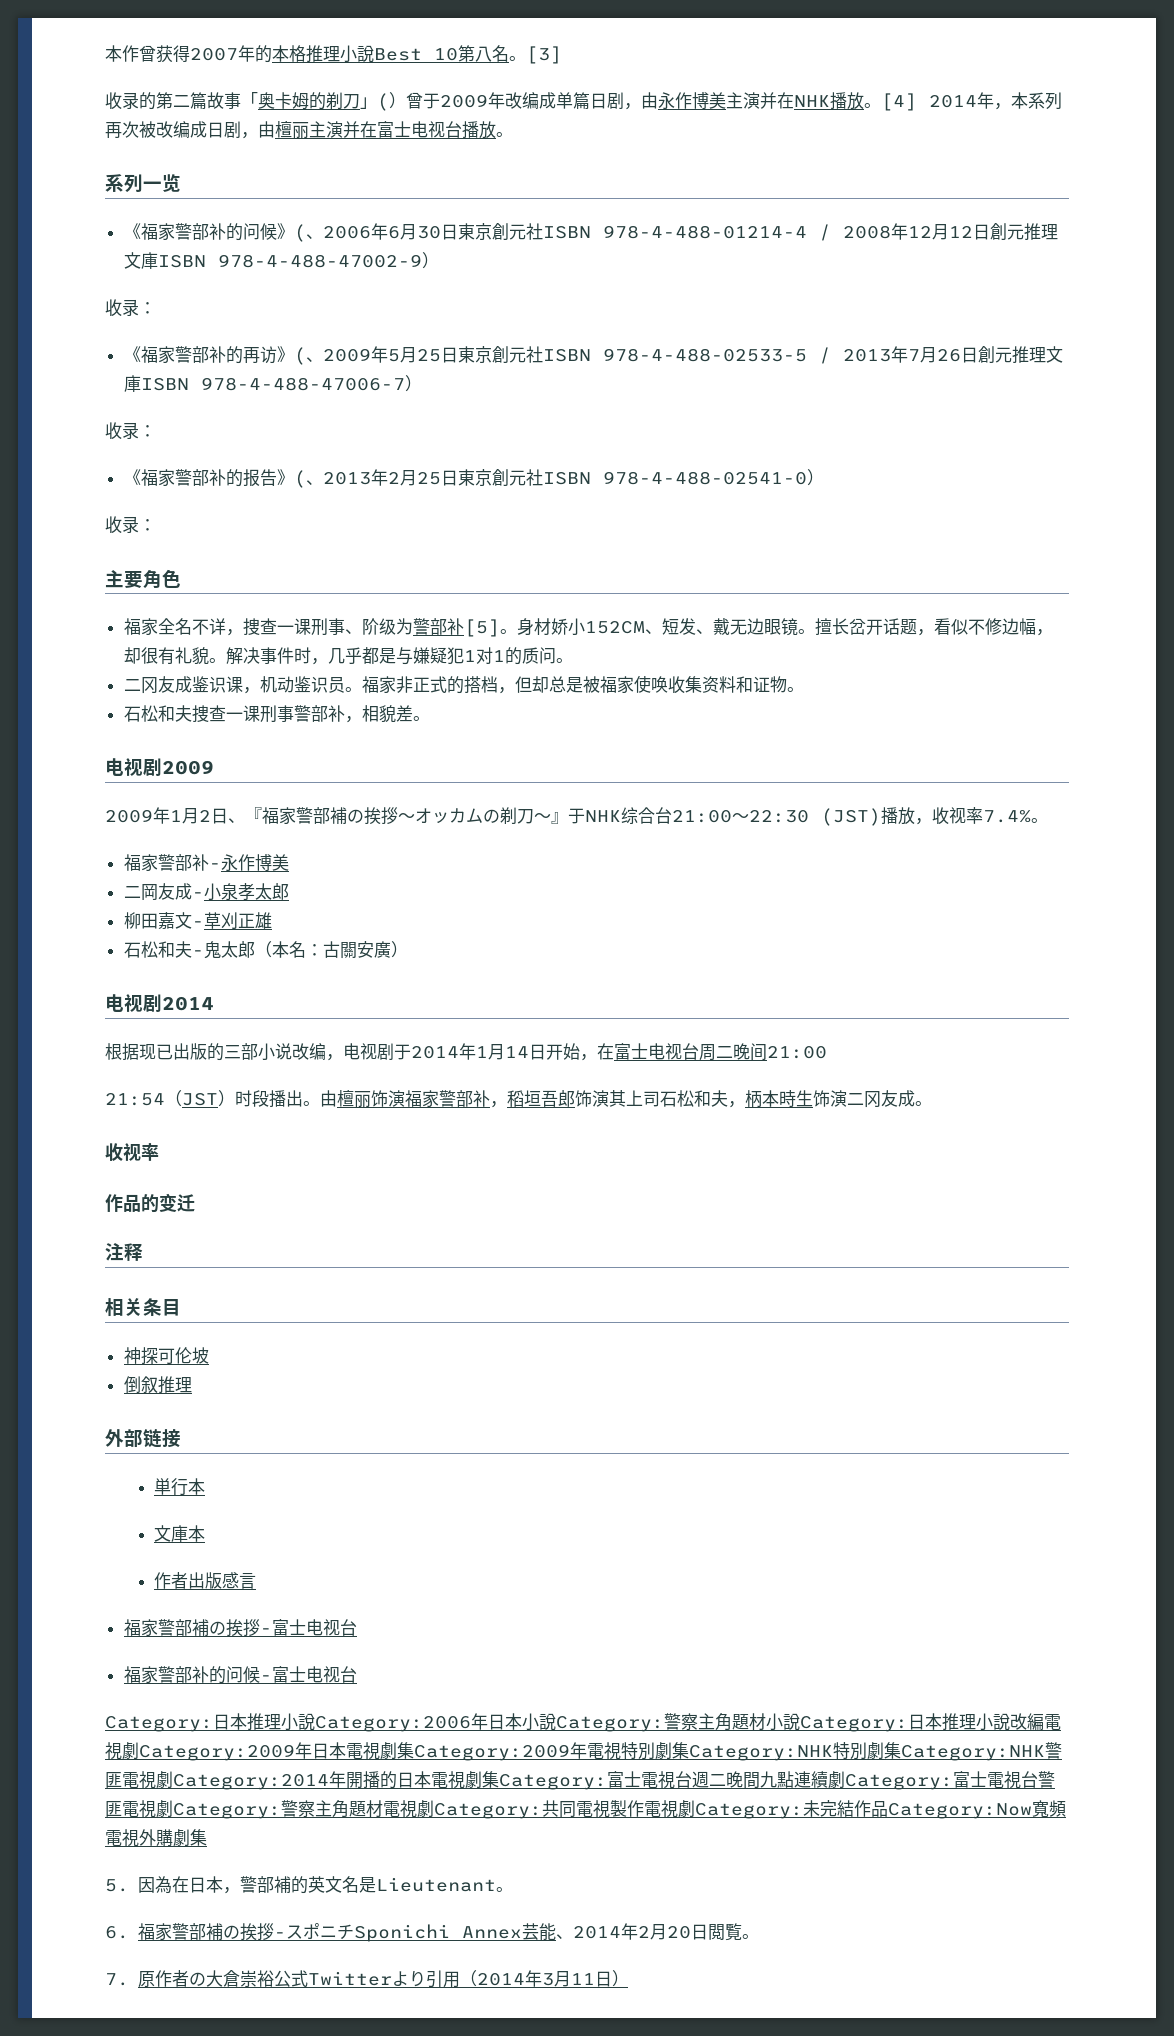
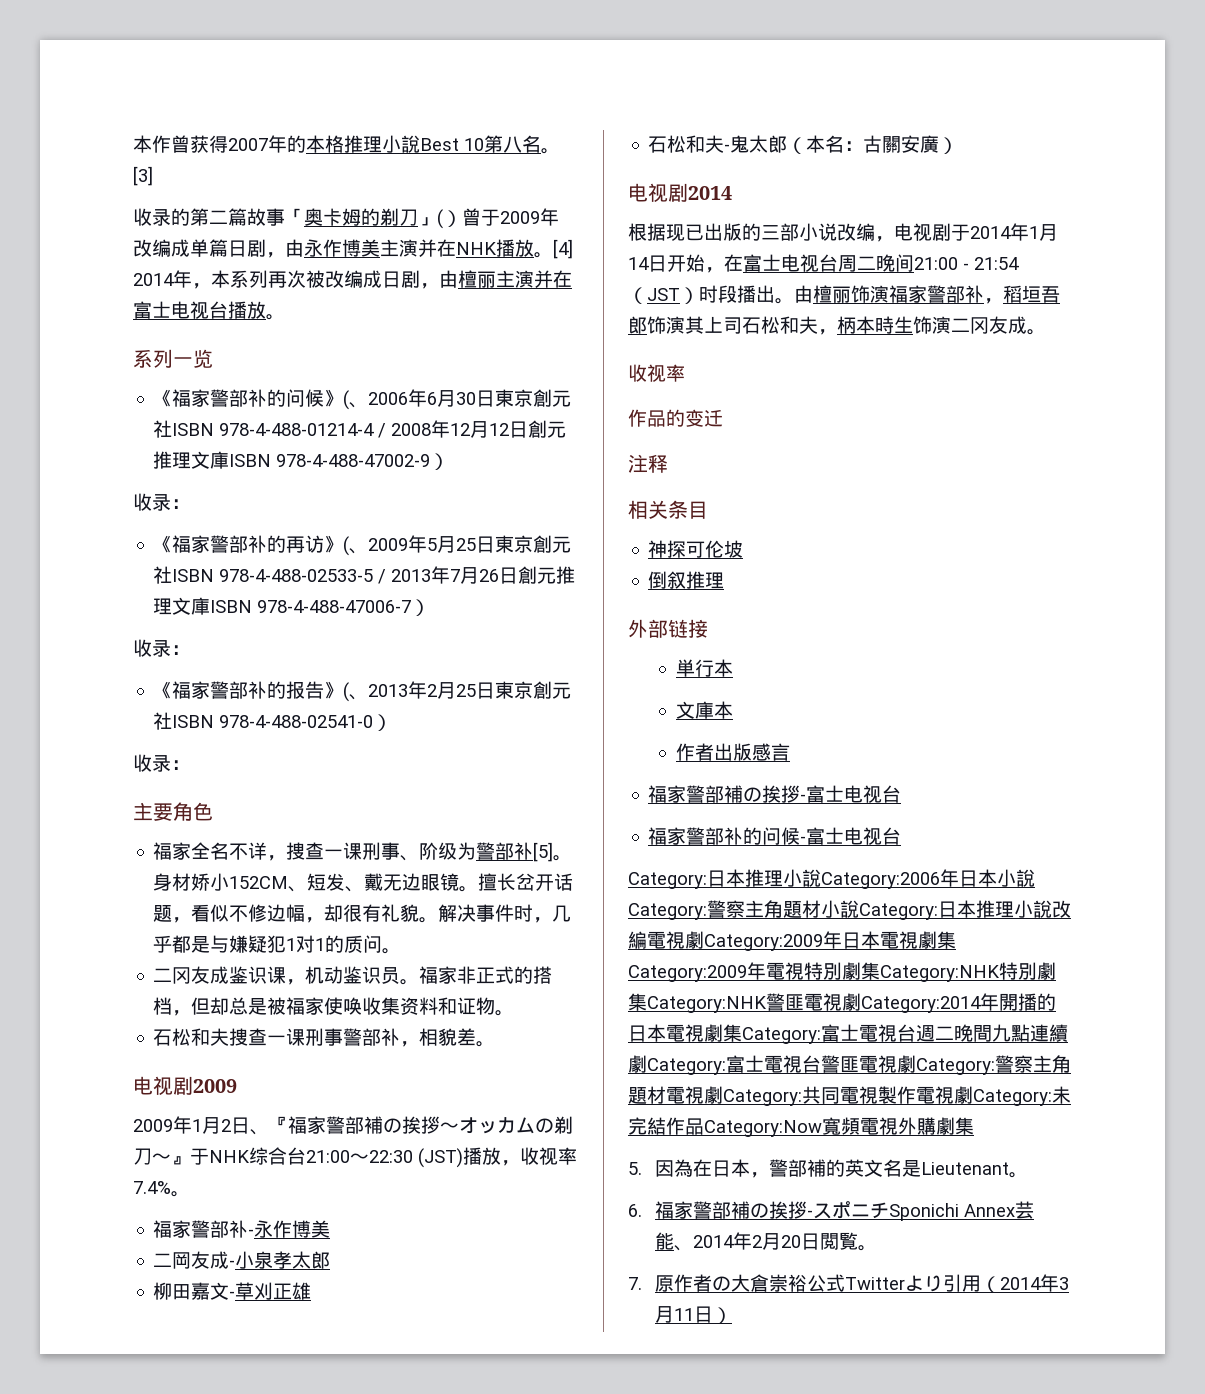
(827, 1052) // -> [963,263,969,270] -

